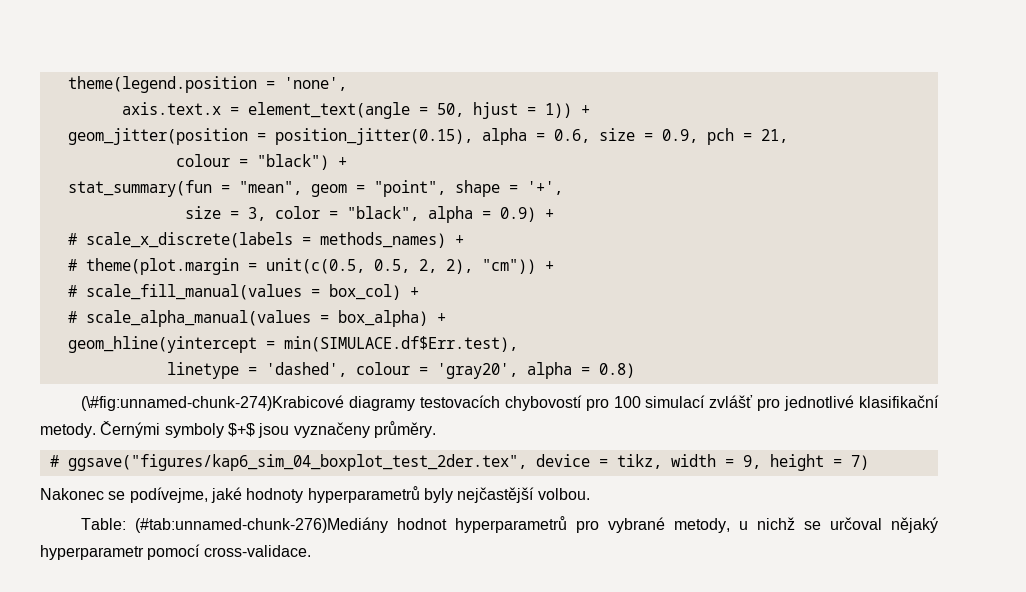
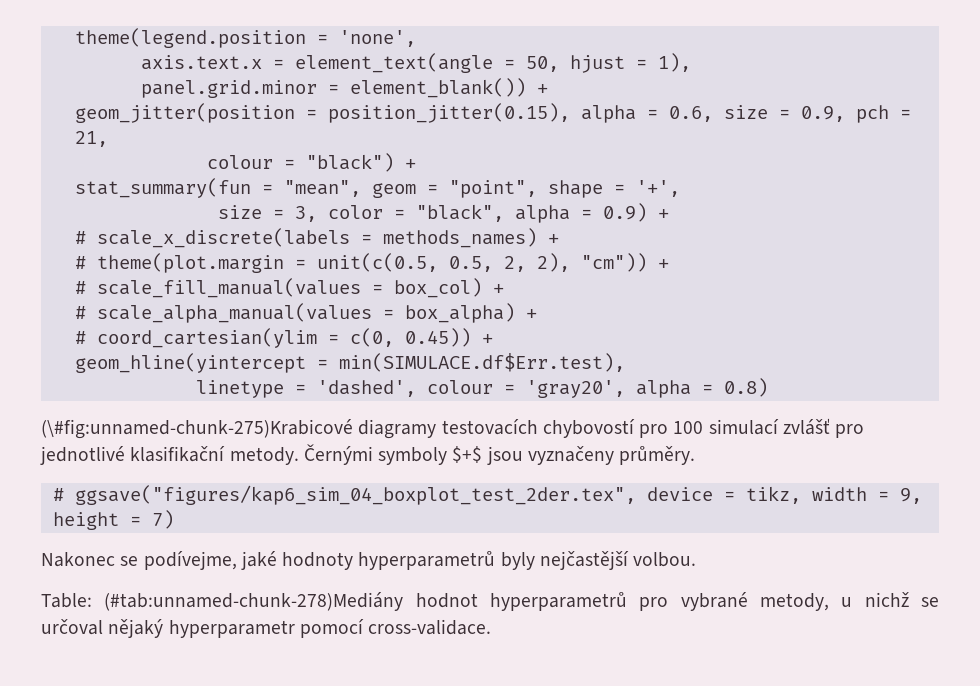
[544,103,572,118] 1)) -> [657,53,691,72] [140,78,526,98] 1), // panel.grid.minor = element_blank())
(446, 318) none -> [74,328,493,348] // # coord_cartesian(ylim = c(0, 0.45)) +
[81,395,345,411] (\#fig:unnamed-chunk-274)Krabicové -> [41,419,353,439] (\#fig:unnamed-chunk-275)Krabicové
[135,517,389,533] (#tab:unnamed-chunk-276)Mediány -> [104,592,404,611] (#tab:unnamed-chunk-278)Mediány

